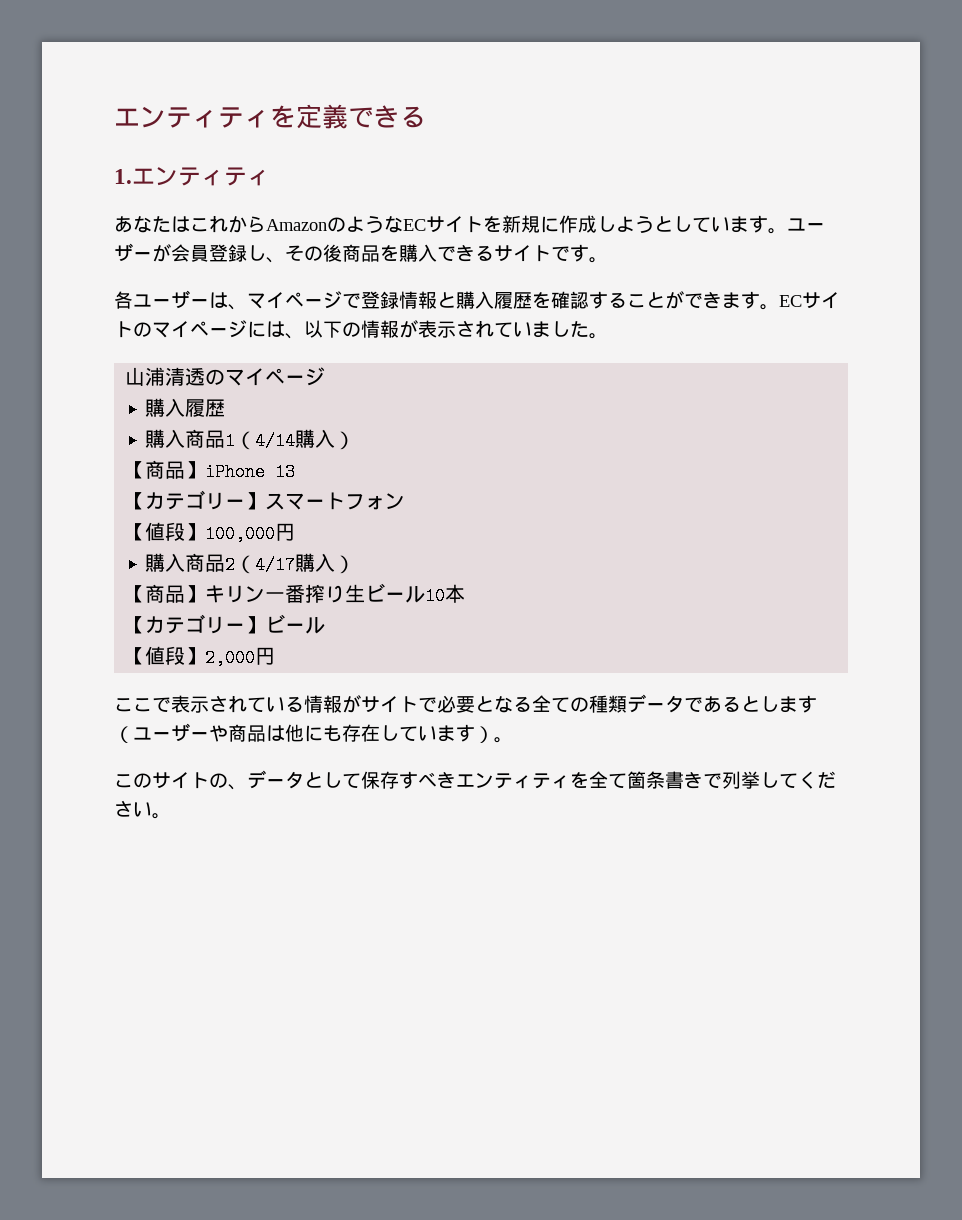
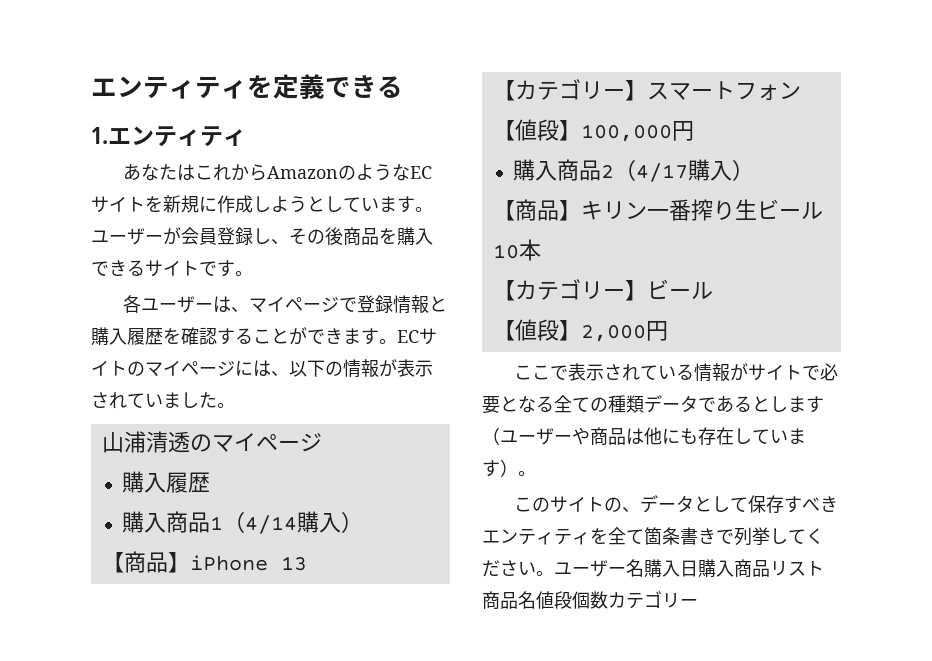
(171, 816) none -> [554,559,824,578] [482,591,698,609] ユーザー名購入日購入商品リスト商品名値段個数カテゴリー

